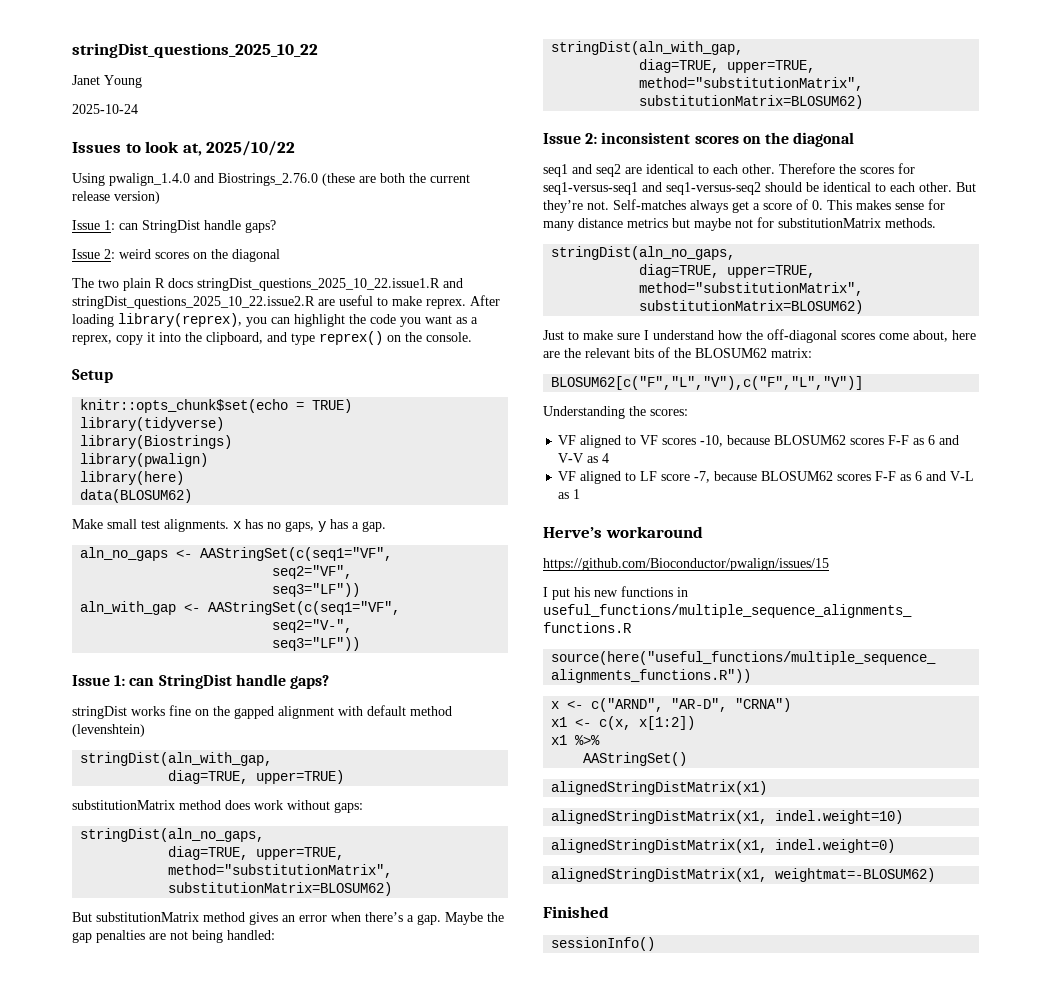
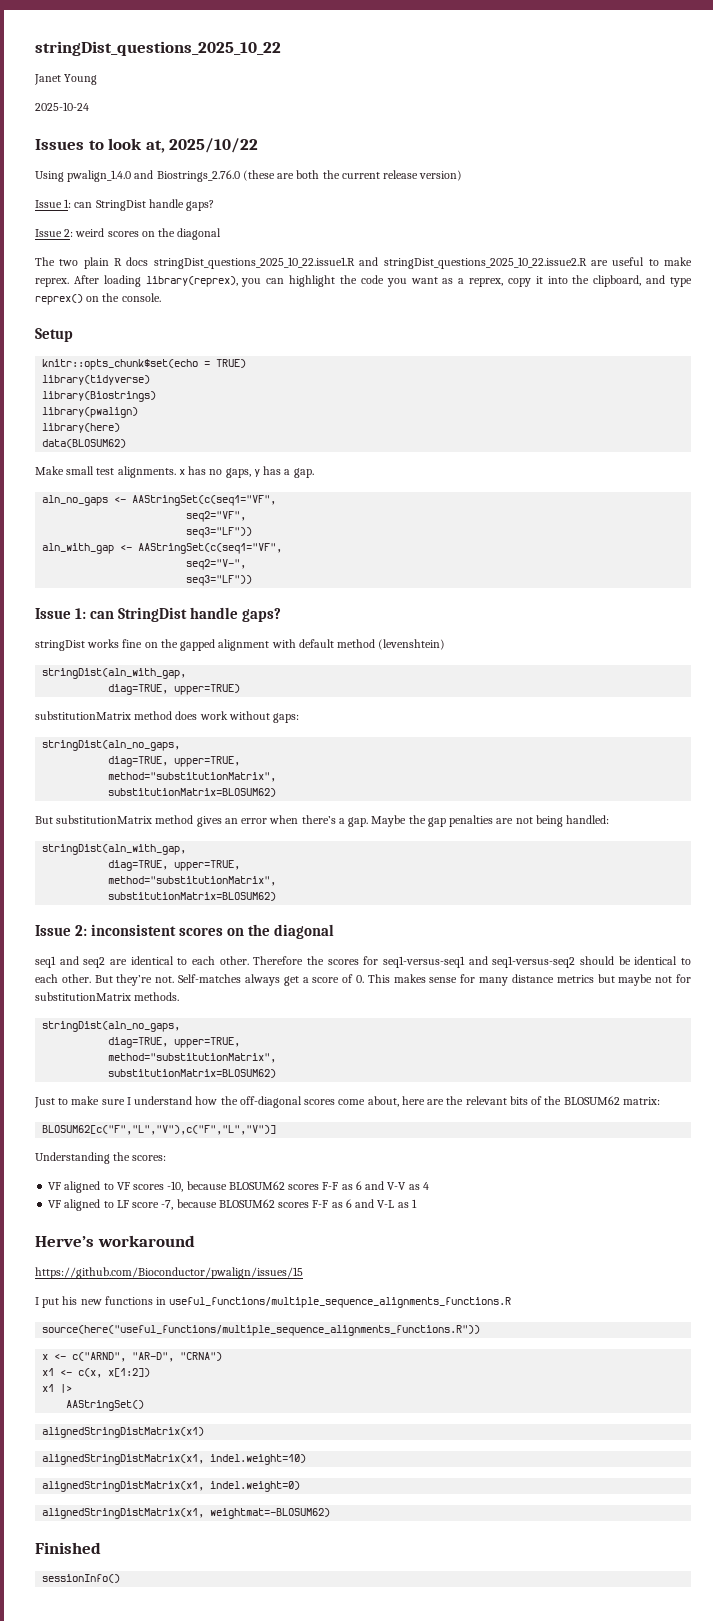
[575,735,601,745] %>% -> [60,1384,73,1393] |>

